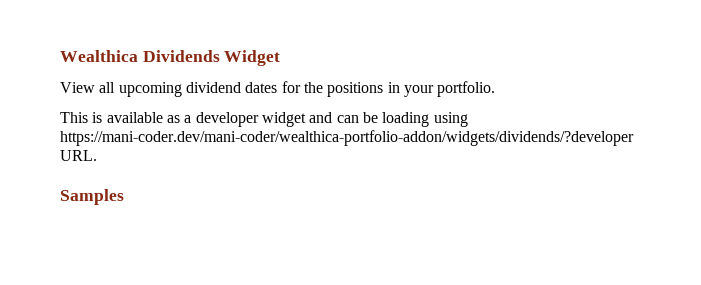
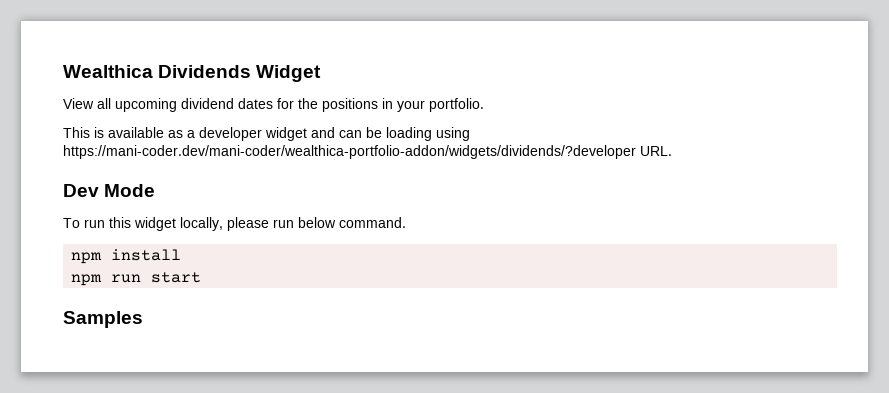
(97, 155) none -> [63,184,156,197] [63,217,406,231] [71,249,182,264] [71,272,202,286] // Dev Mode // To run this widget locally, please run below command. // npm install // npm run start

